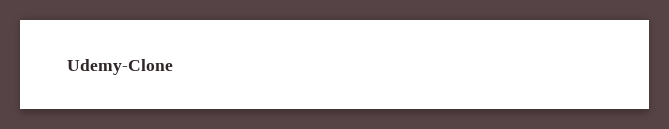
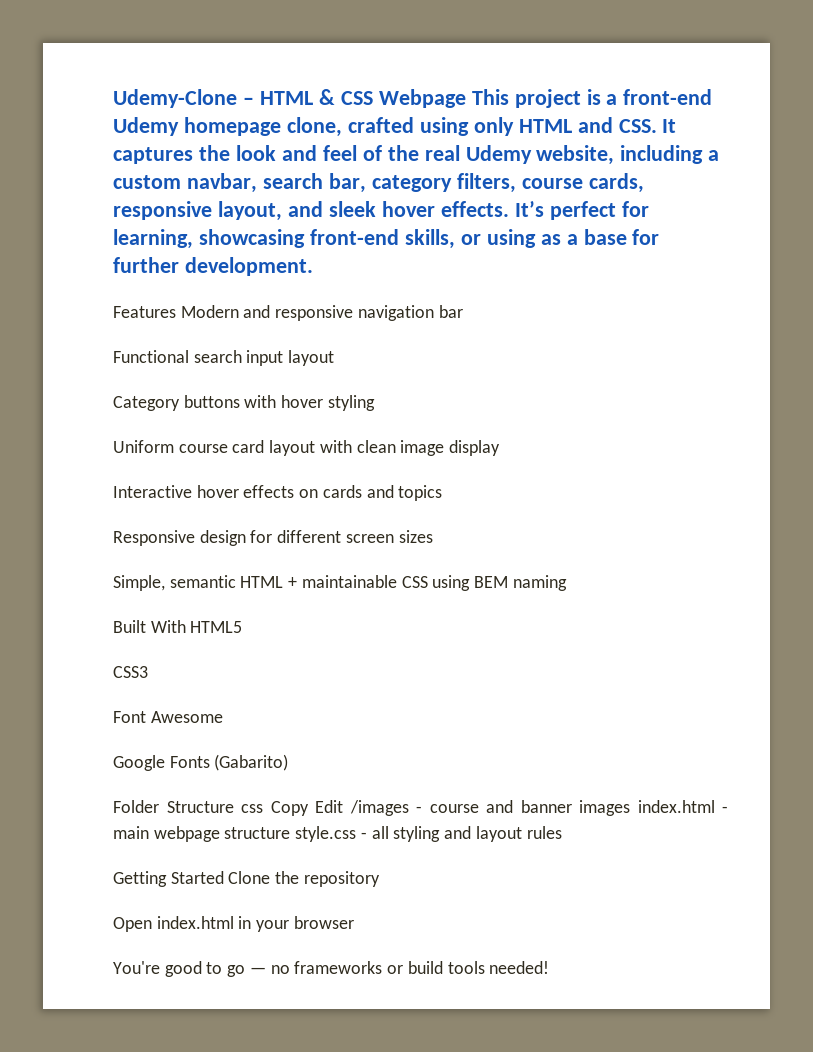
(173, 67) none -> [242,89,713,108] [113,117,677,137] [113,145,720,165] [113,173,644,193] [113,201,649,221] [113,229,660,249] [113,257,313,276] [113,305,463,321] [113,350,335,366] [113,395,375,411] [113,440,501,456] [113,485,443,501] [113,530,433,546] [113,575,567,591] [113,620,243,633] [113,666,148,678] [113,711,223,723] [113,754,289,771] [113,800,728,816] [113,826,562,842] [113,871,380,887] [113,916,354,932] [113,961,550,977] – HTML & CSS Webpage This project is a front-end Udemy homepage clone, crafted using only HTML and CSS. It captures the look and feel of the real Udemy website, including a custom navbar, search bar, category filters, course cards, responsive layout, and sleek hover effects. It’s perfect for learning, showcasing front-end skills, or using as a base for further development. // Features Modern and responsive navigation bar // Functional search input layout // Category buttons with hover styling // Uniform course card layout with clean image display // Interactive hover effects on cards and topics // Responsive design for different screen sizes // Simple, semantic HTML + maintainable CSS using BEM naming // Built With HTML5 // CSS3 // Font Awesome // Google Fonts (Gabarito) // Folder Structure css Copy Edit /images - course and banner images index.html - main webpage structure style.css - all styling and layout rules // Getting Started Clone the repository // Open index.html in your browser // You're good to go — no frameworks or build tools needed!

